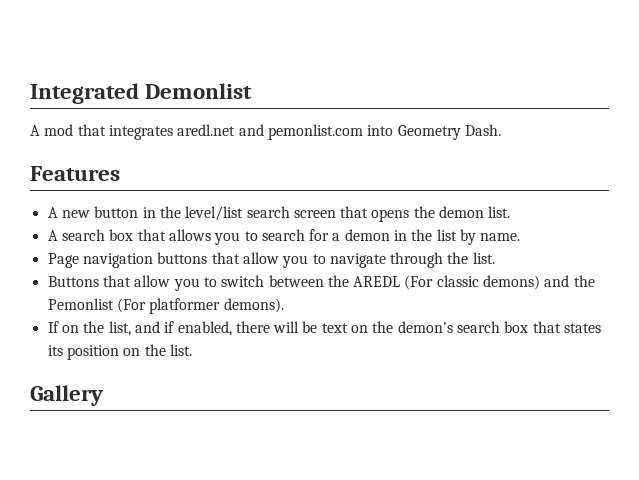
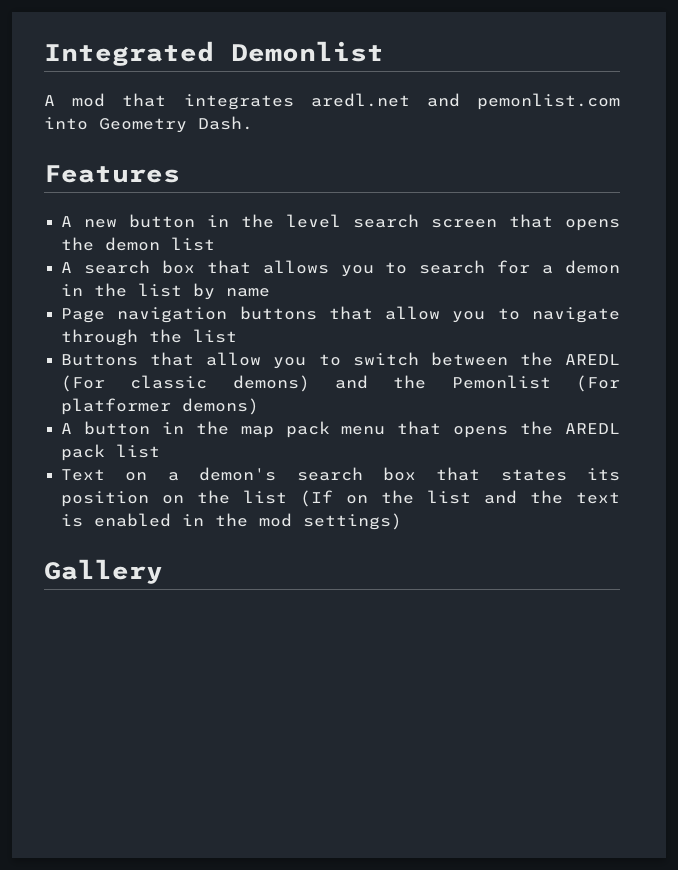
[185,206,244,221] level/list -> [286,214,342,228] level
[488,206,511,218] list. -> [171,237,216,251] list
[480,233,521,241] name. -> [226,288,271,297] name
[472,252,495,264] list. -> [193,329,238,343] list
[223,298,284,313] [47,321,394,336] demons). // If on the list, and if enabled, there will be text on the -> [182,398,260,415] [61,421,620,438] [61,444,161,461] [61,469,179,481] demons) // A button in the map pack menu that opens the AREDL pack list // Text on a
[169,344,192,356] list. -> [243,490,621,507] [61,513,403,530] list (If on the list and the text is enabled in the mod settings)

